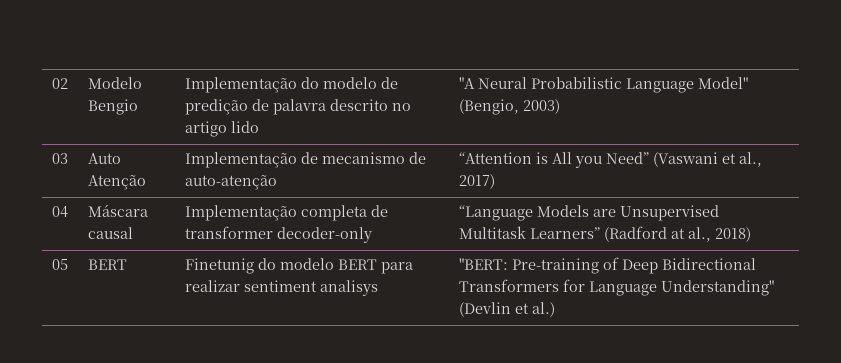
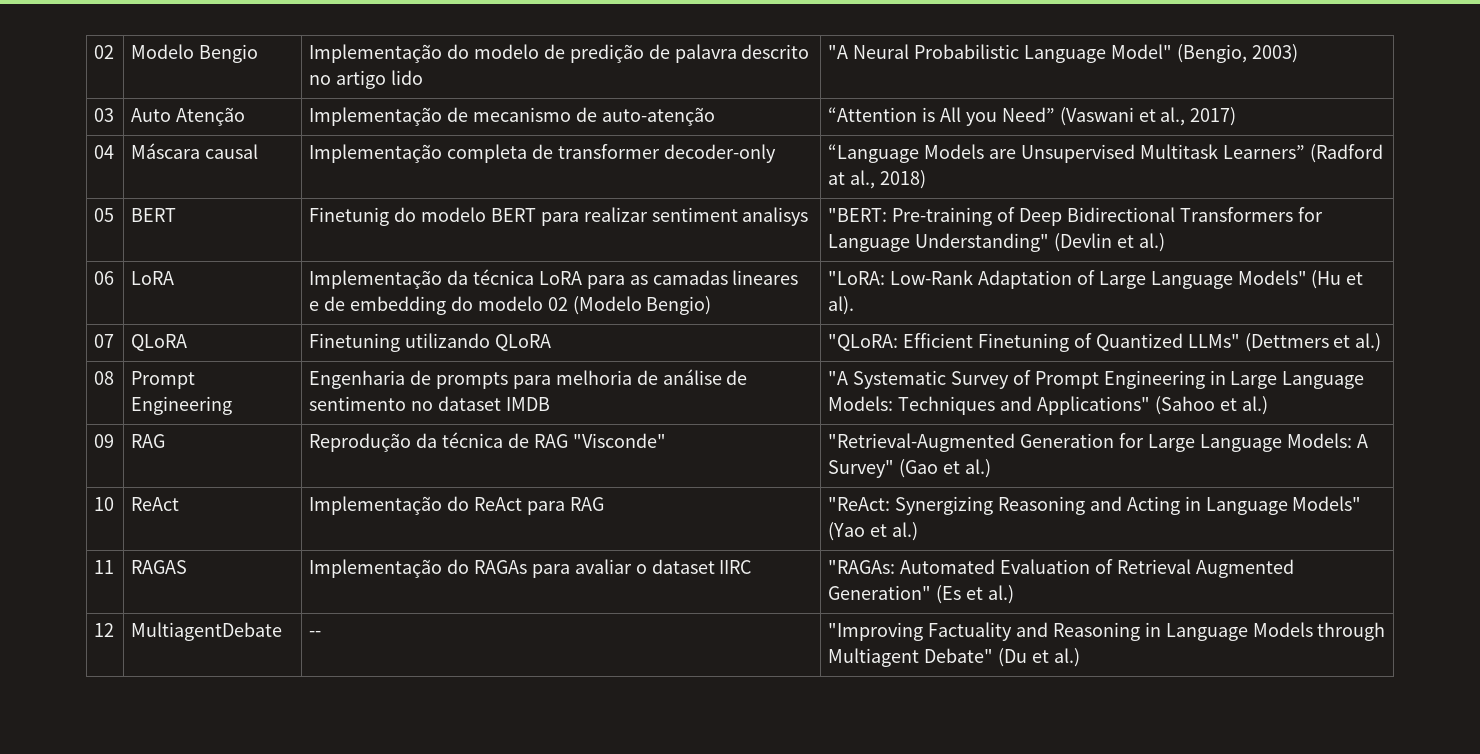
(555, 309) none -> [94,271,115,285] [131,271,175,285] [309,269,799,289] [309,296,712,315] [828,270,1364,289] [828,296,855,315] [94,334,115,348] [131,334,188,351] [309,333,552,352] [828,333,1382,352] [94,371,115,385] [131,371,196,389] [131,396,233,415] [309,369,748,389] [309,396,550,411] [828,370,1365,389] [828,396,1268,415] [94,434,115,448] [131,434,166,448] [309,432,666,452] [828,433,1368,452] [828,459,991,478] [94,497,115,511] [131,497,180,511] [309,496,604,515] [828,496,1362,515] [828,522,919,541] [94,560,115,574] [131,560,188,574] [309,559,752,578] [828,559,1294,578] [828,585,1014,604] [94,623,115,637] [131,622,283,641] [309,631,322,637] [828,622,1386,641] [828,648,1080,667] // 06 | LoRA | Implementação da técnica LoRA para as camadas lineares e de embedding do modelo 02 (Modelo Bengio) | "LoRA: Low-Rank Adaptation of Large Language Models" (Hu et al). // 07 | QLoRA | Finetuning utilizando QLoRA | "QLoRA: Efficient Finetuning of Quantized LLMs" (Dettmers et al.) // 08 | Prompt Engineering | Engenharia de prompts para melhoria de análise de sentimento no dataset IMDB | "A Systematic Survey of Prompt Engineering in Large Language Models: Techniques and Applications" (Sahoo et al.) // 09 | RAG | Reprodução da técnica de RAG "Visconde" | "Retrieval-Augmented Generation for Large Language Models: A Survey" (Gao et al.) // 10 | ReAct | Implementação do ReAct para RAG | "ReAct: Synergizing Reasoning and Acting in Language Models" (Yao et al.) // 11 | RAGAS | Implementação do RAGAs para avaliar o dataset IIRC | "RAGAs: Automated Evaluation of Retrieval Augmented Generation" (Es et al.) // 12 | MultiagentDebate | -- | "Improving Factuality and Reasoning in Language Models through Multiagent Debate" (Du et al.)

